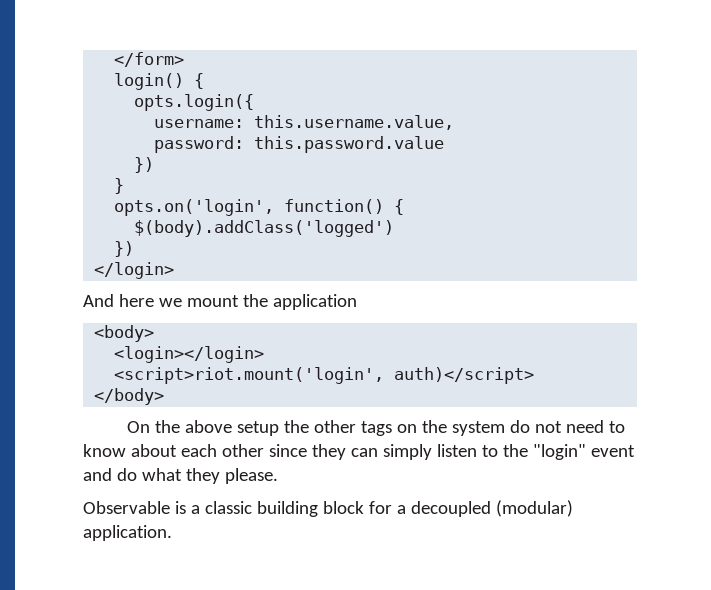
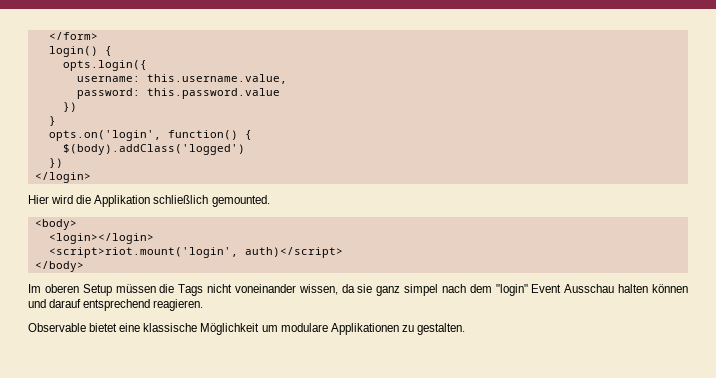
[83,294,357,310] And here we mount the application -> [28,195,270,207] Hier wird die Applikation schließlich gemounted.
[127,420,625,436] [83,444,635,460] [83,468,278,484] [83,500,573,517] [83,525,172,541] On the above setup the other tags on the system do not need to know about each other since they can simply listen to the "login" event and do what they please. // Observable is a classic building block for a decoupled (modular) application. -> [28,284,689,296] [28,299,204,311] [28,323,465,335] Im oberen Setup müssen die Tags nicht voneinander wissen, da sie ganz simpel nach dem "login" Event Ausschau halten können und darauf entsprechend reagieren. // Observable bietet eine klassische Möglichkeit um modulare Applikationen zu gestalten.

